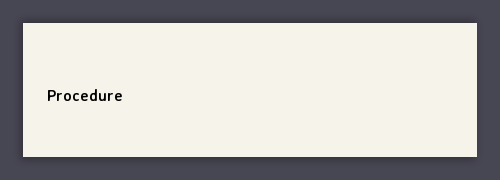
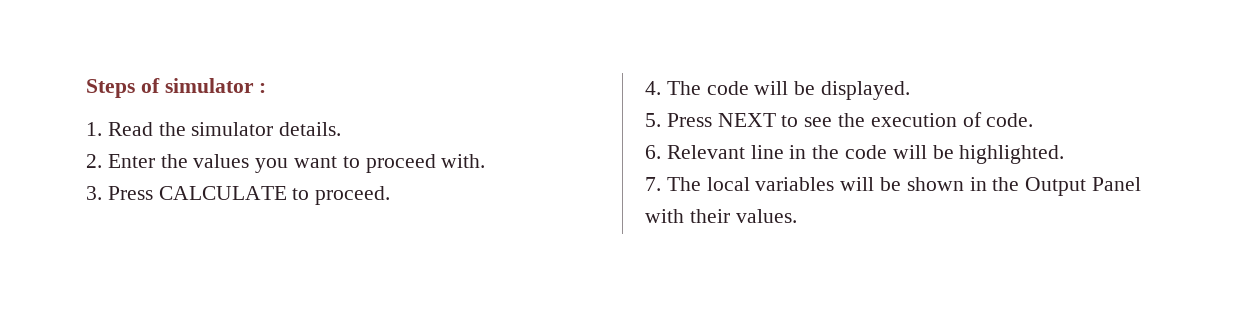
[47,89,123,101] Procedure -> [86,78,267,98] [86,122,342,136] [86,154,486,173] [86,186,391,205] [645,81,911,100] [645,112,1034,127] [645,145,1065,164] [645,177,1142,196] [645,209,797,223] Steps of simulator : // 1. Read the simulator details. // 2. Enter the values you want to proceed with. // 3. Press CALCULATE to proceed. // 4. The code will be displayed. // 5. Press NEXT to see the execution of code. // 6. Relevant line in the code will be highlighted. // 7. The local variables will be shown in the Output Panel with their values.

